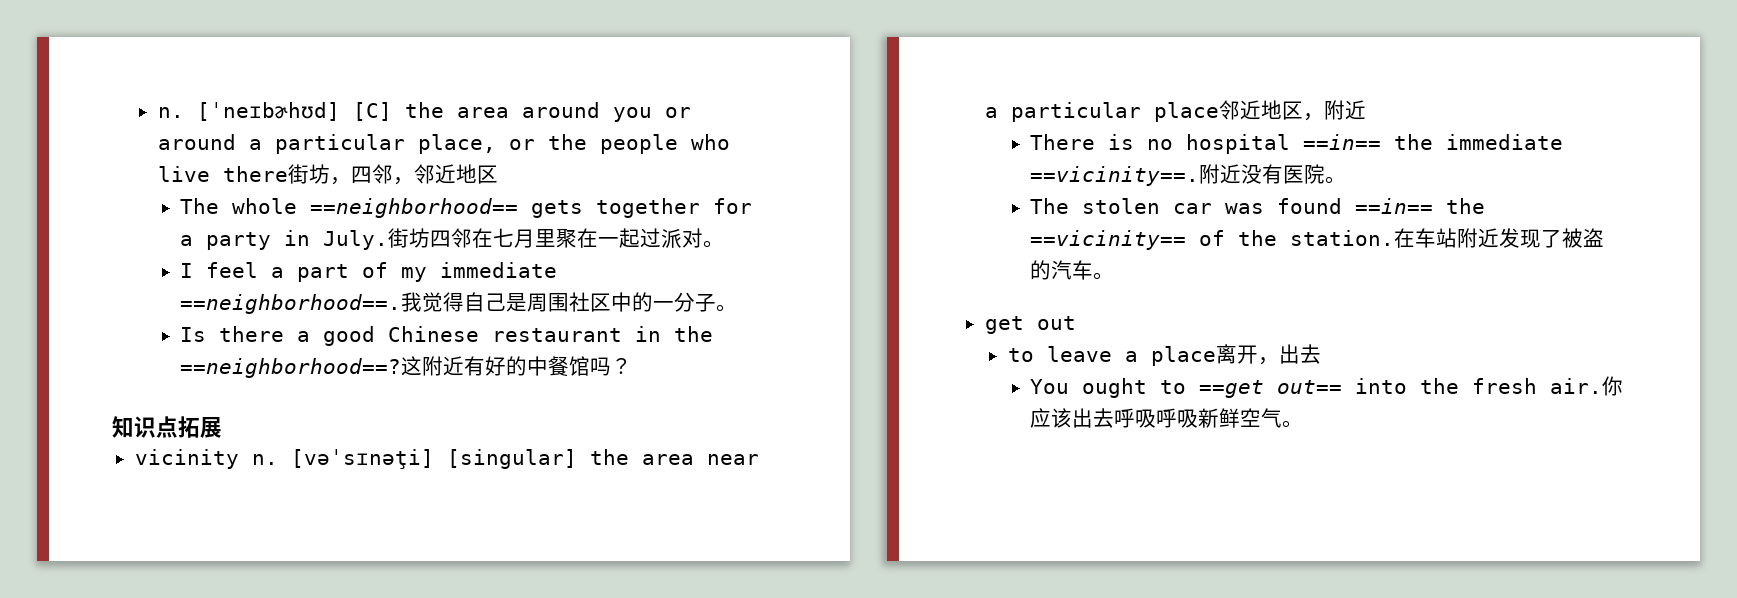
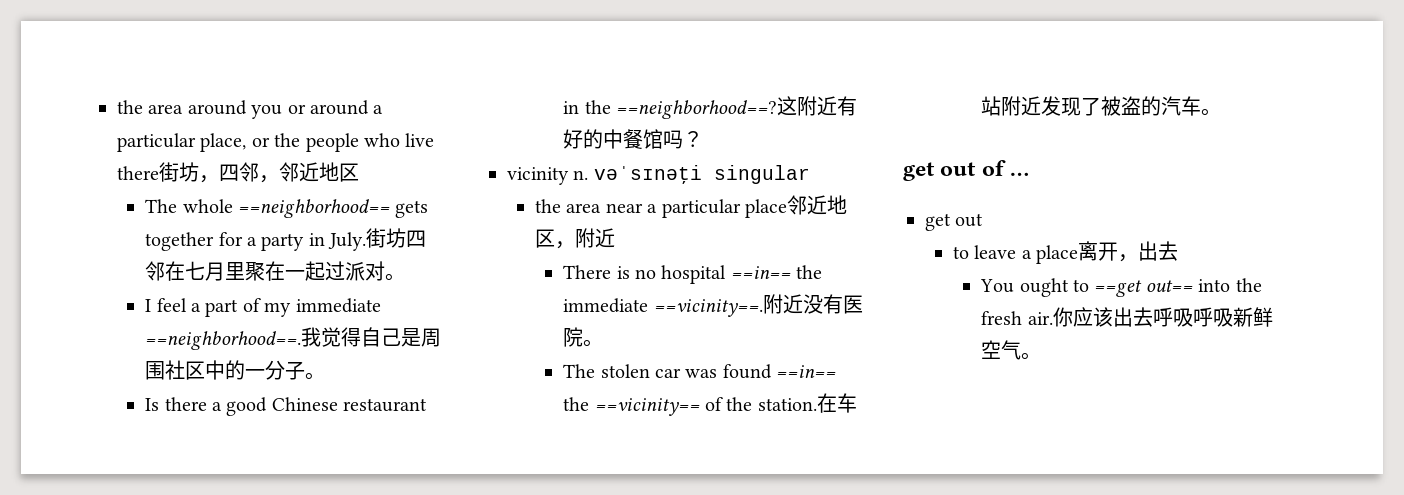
[157,102,392,121] n. [ˈneɪbɚhʊd] [C] -> (117, 107) none
[112,416,222,438] // 知识点拓展 -> (704, 139) none
[290,449,577,469] [vəˈsɪnəţi] [singular] -> [593,165,810,184] vəˈsɪnəţi singular //
(1115, 276) none -> [903,160,1030,181] // get out of …

